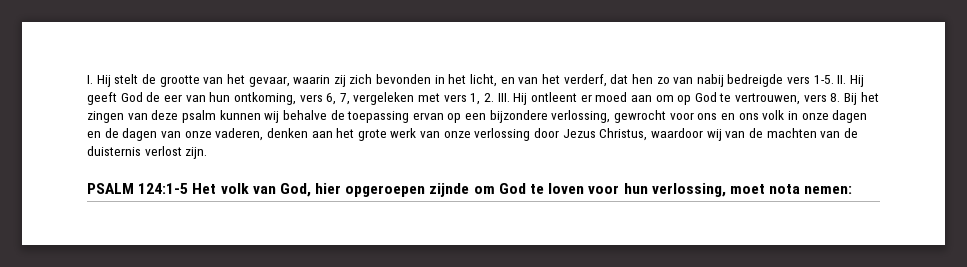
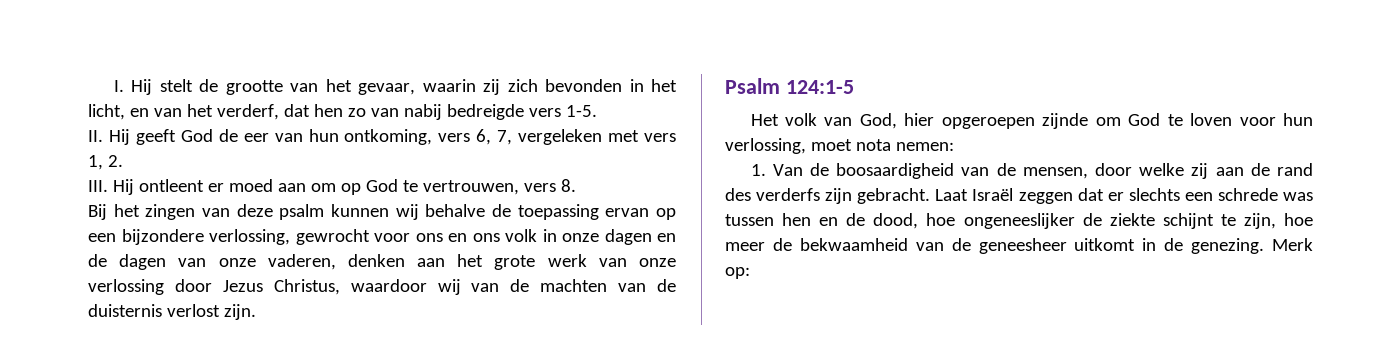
(834, 79) none -> (597, 111) //
(495, 97) none -> (123, 161) //
(841, 97) none -> (576, 185) //
[87,183,134,194] PSALM -> [725,78,780,94] Psalm
(189, 188) none -> (854, 87) //
(853, 190) none -> [750,163,1313,179] [725,188,1313,204] [725,213,1313,229] [725,238,1313,254] [725,267,750,279] // 1. Van de boosaardigheid van de mensen, door welke zij aan de rand des verderfs zijn gebracht. Laat Israël zeggen dat er slechts een schrede was tussen hen en de dood, hoe ongeneeslijker de ziekte schijnt te zijn, hoe meer de bekwaamheid van de geneesheer uitkomt in de genezing. Merk op:

